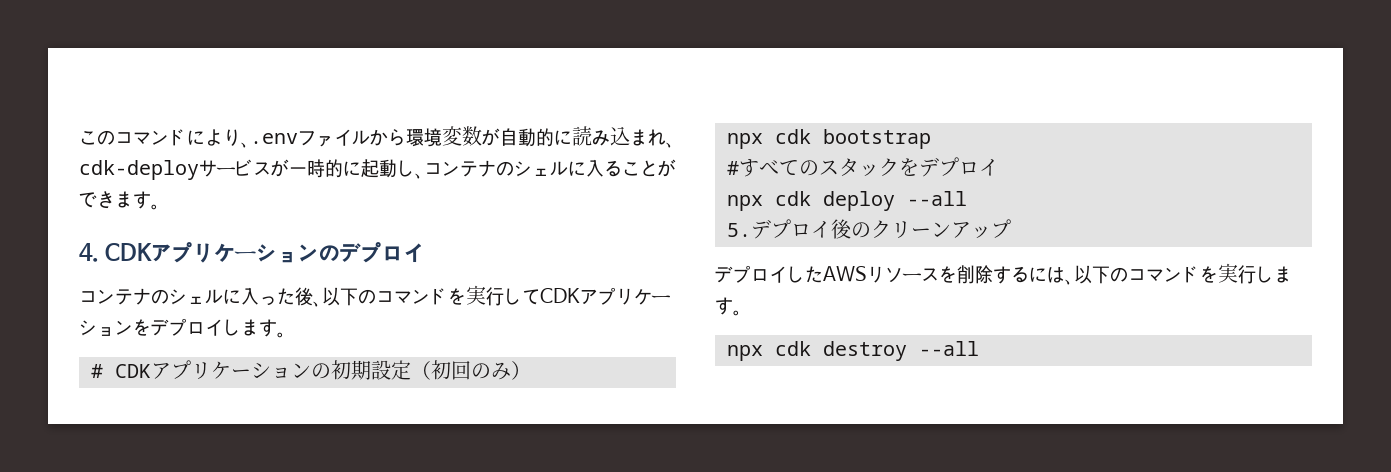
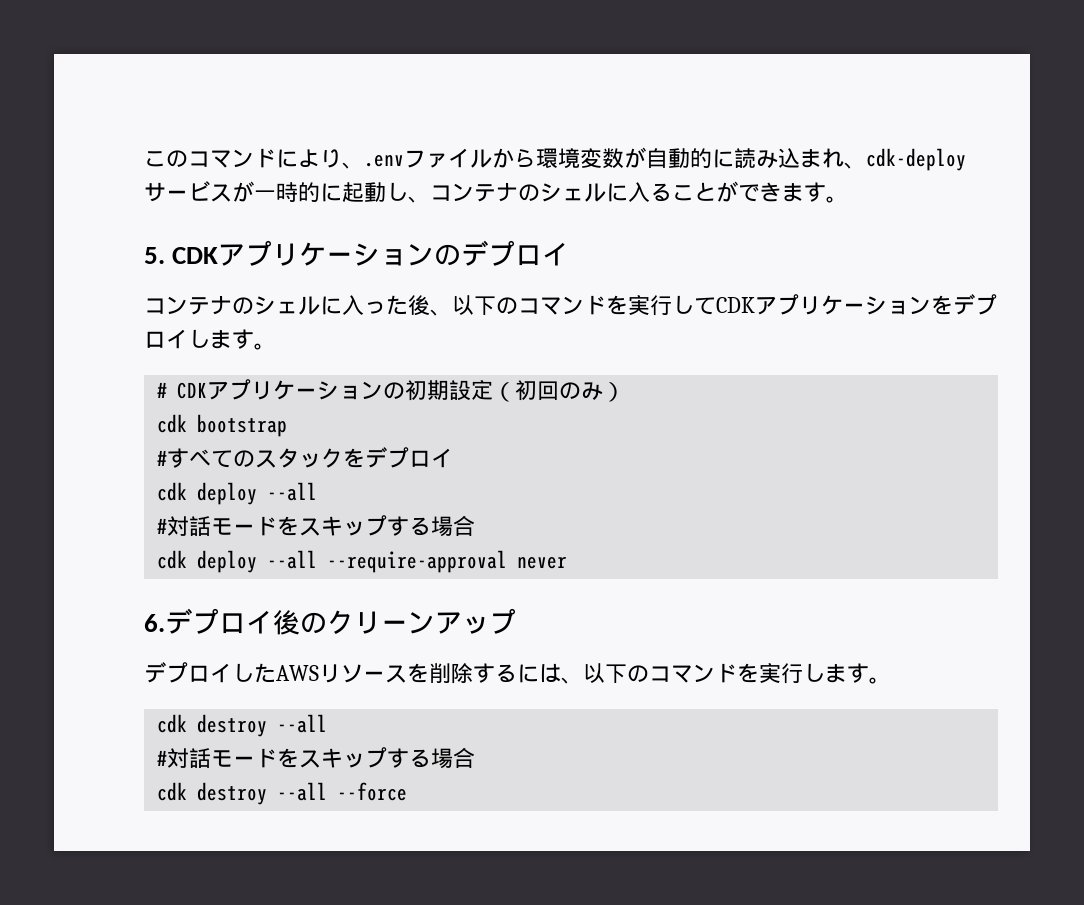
[79,243,99,262] 4. -> [144,247,165,264] 5.
[727,133,763,149] npx -> (626, 392) none
[727,195,763,211] npx -> (454, 458) none
[727,223,751,237] 5. -> [157,515,476,537] [157,550,568,573] [144,614,165,632] #対話モードをスキップする場合 // cdk deploy --all --require-approval never // 6.
[727,341,979,361] npx cdk destroy --all -> [157,714,328,737] [157,747,476,769] [157,782,408,805] cdk destroy --all // #対話モードをスキップする場合 // cdk destroy --all --force

